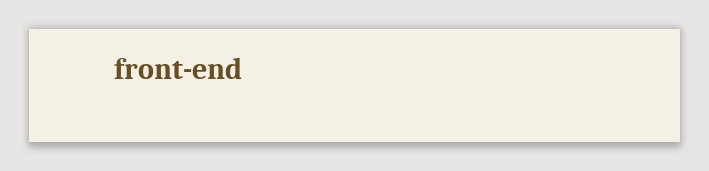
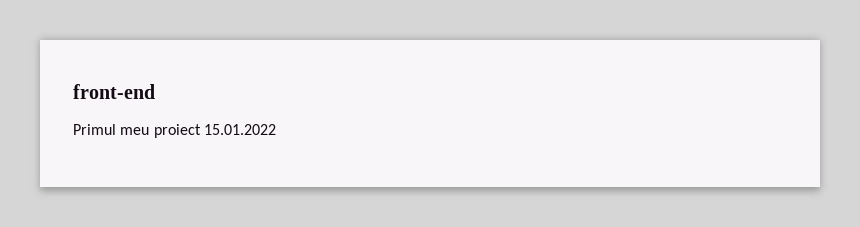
(242, 68) none -> [73,124,276,138] // Primul meu proiect 15.01.2022

